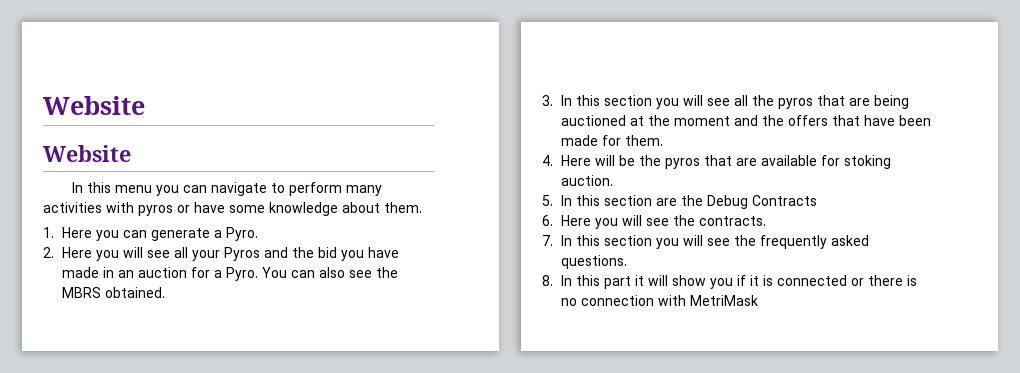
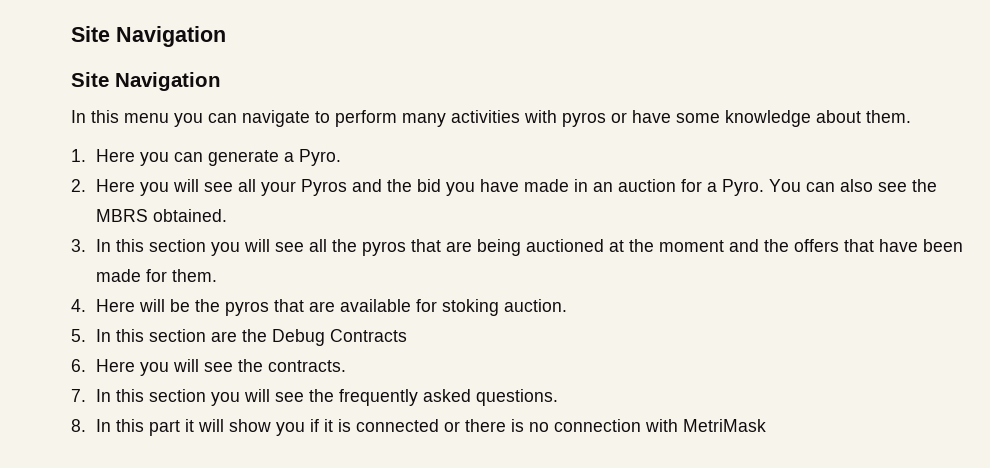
[43,96,145,115] [43,145,131,162] Website // Website -> [71,26,226,47] [71,72,221,91] Site Navigation // Site Navigation

